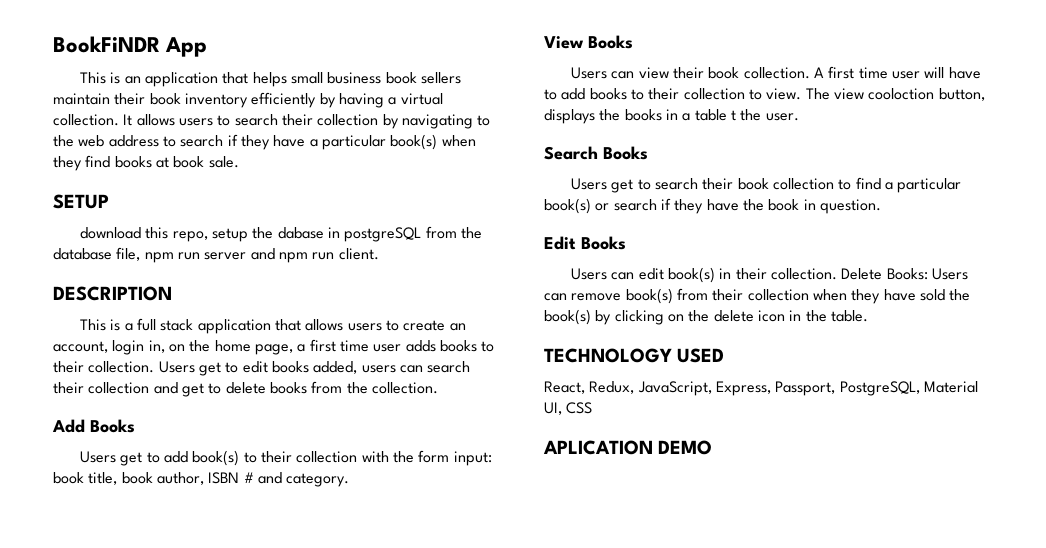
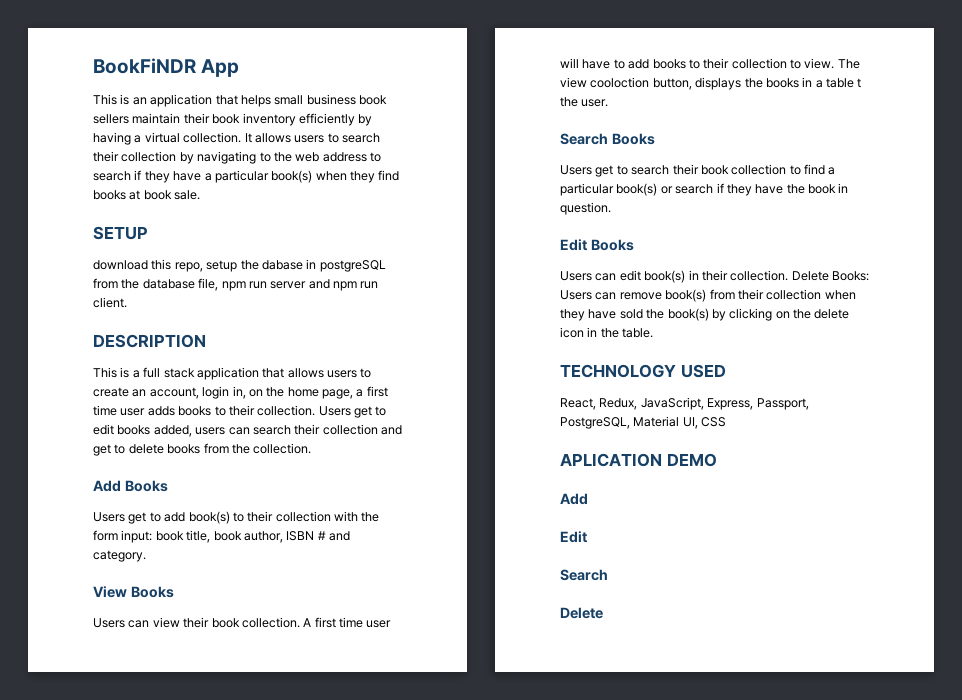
(713, 447) none -> [560,493,588,505] [560,531,587,543] [560,569,608,581] [560,607,603,619] // Add // Edit // Search // Delete

